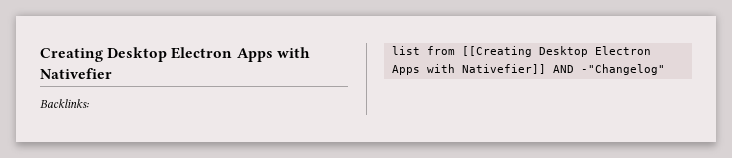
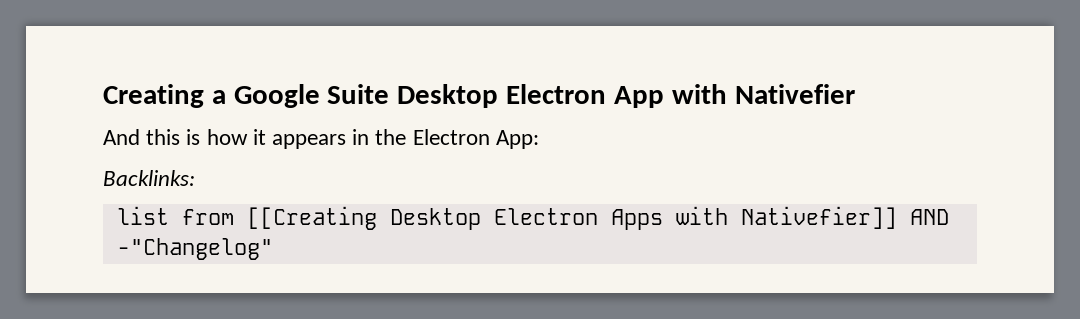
[107,47,273,62] Desktop Electron Apps -> [211,84,664,108] a Google Suite Desktop Electron App
(112, 73) none -> [103,129,539,149] // And this is how it appears in the Electron App:

